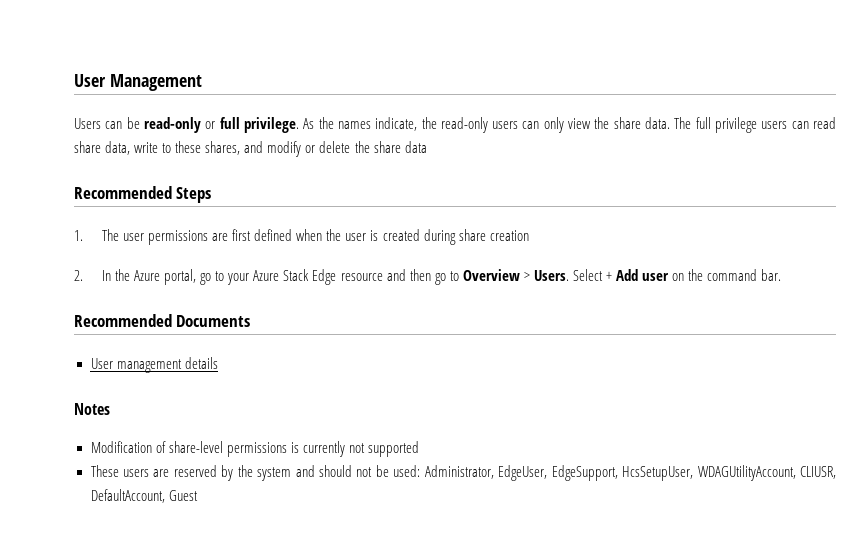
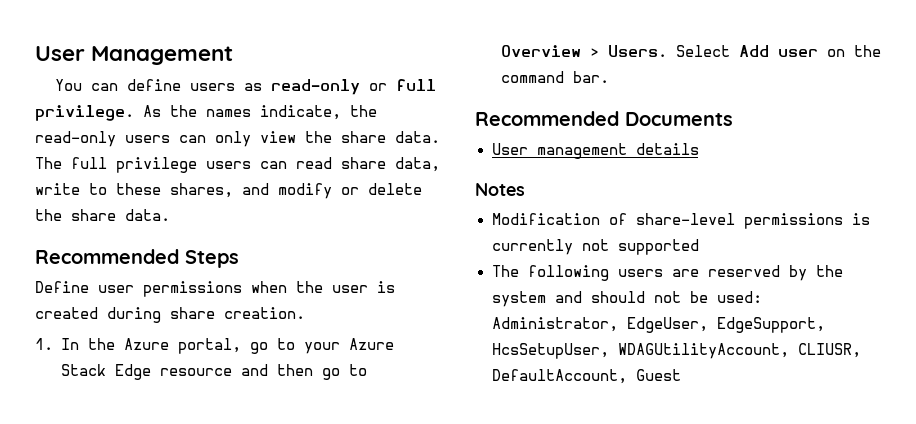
[74,117,140,129] Users can be -> [55,79,263,91] You can define users as
[404,141,427,153] data -> [125,209,170,221] data.
[74,229,293,245] 1. The user permissions are first defined -> [35,281,242,297] Define user permissions
[489,230,529,241] [74,270,83,281] creation // 2. -> [224,307,305,319] [35,338,53,350] creation. // 1.
[605,271,612,281] + -> (730, 51) none
[90,465,119,477] These -> [491,265,609,281] The following

